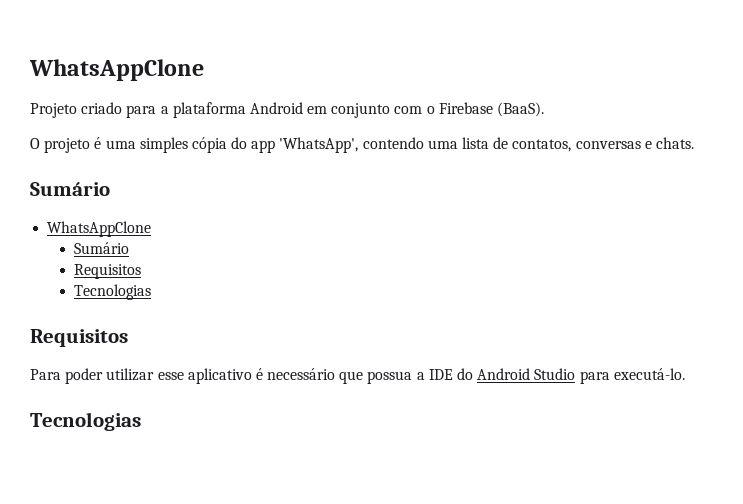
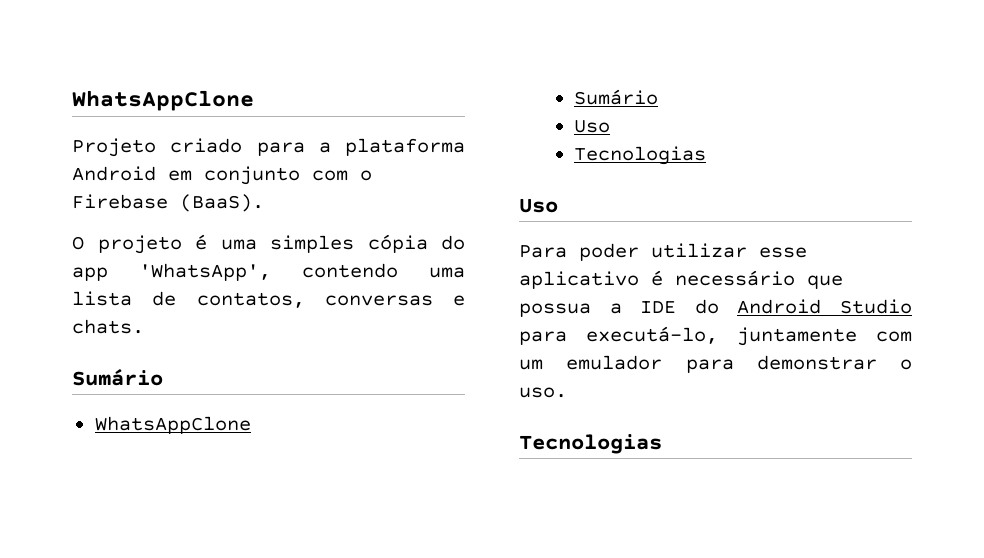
[74,264,142,279] Requisitos -> [574,120,611,133] Uso
[30,329,128,347] Requisitos -> [519,198,558,213] Uso
[613,368,685,380] executá-lo. -> [586,326,912,346] [519,355,912,373] [519,387,567,398] executá-lo, juntamente com um emulador para demonstrar o uso.

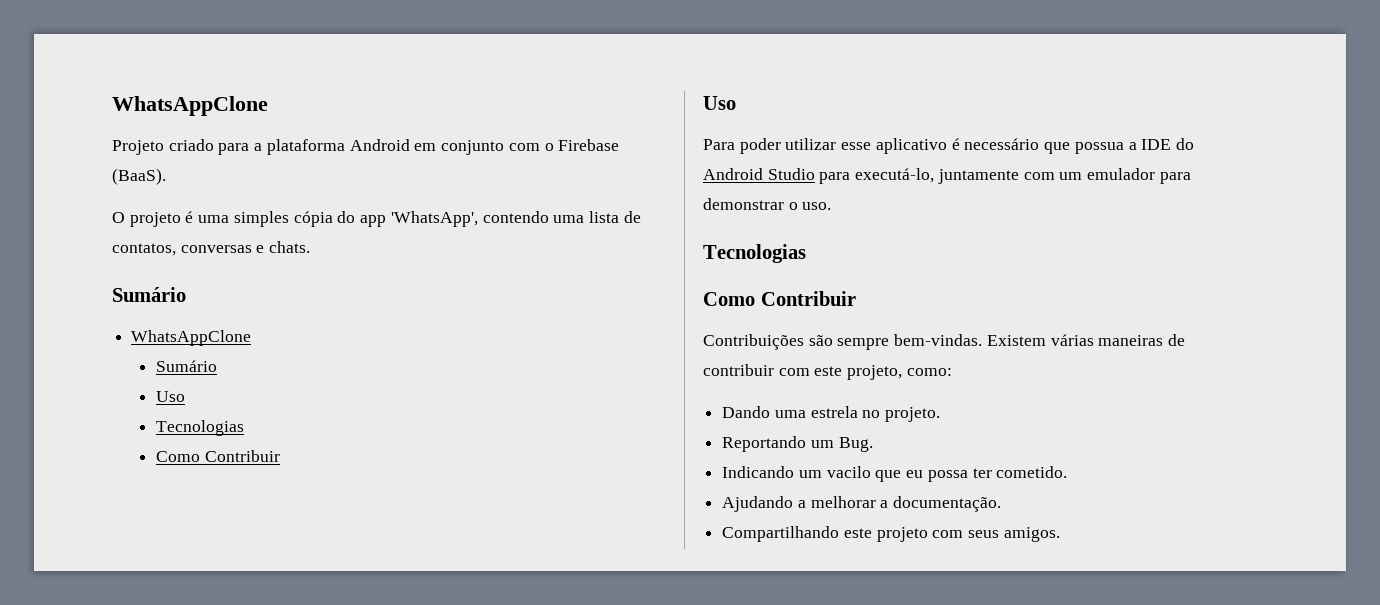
(707, 155) none -> [155,450,280,462] // Como Contribuir
(662, 444) none -> [703,291,856,306] [703,334,1186,350] [703,364,952,380] [722,406,941,422] [722,436,873,452] [722,466,1068,482] [722,496,1002,512] [722,526,1060,542] // Como Contribuir // Contribuições são sempre bem-vindas. Existem várias maneiras de contribuir com este projeto, como: // Dando uma estrela no projeto. // Reportando um Bug. // Indicando um vacilo que eu possa ter cometido. // Ajudando a melhorar a documentação. // Compartilhando este projeto com seus amigos.

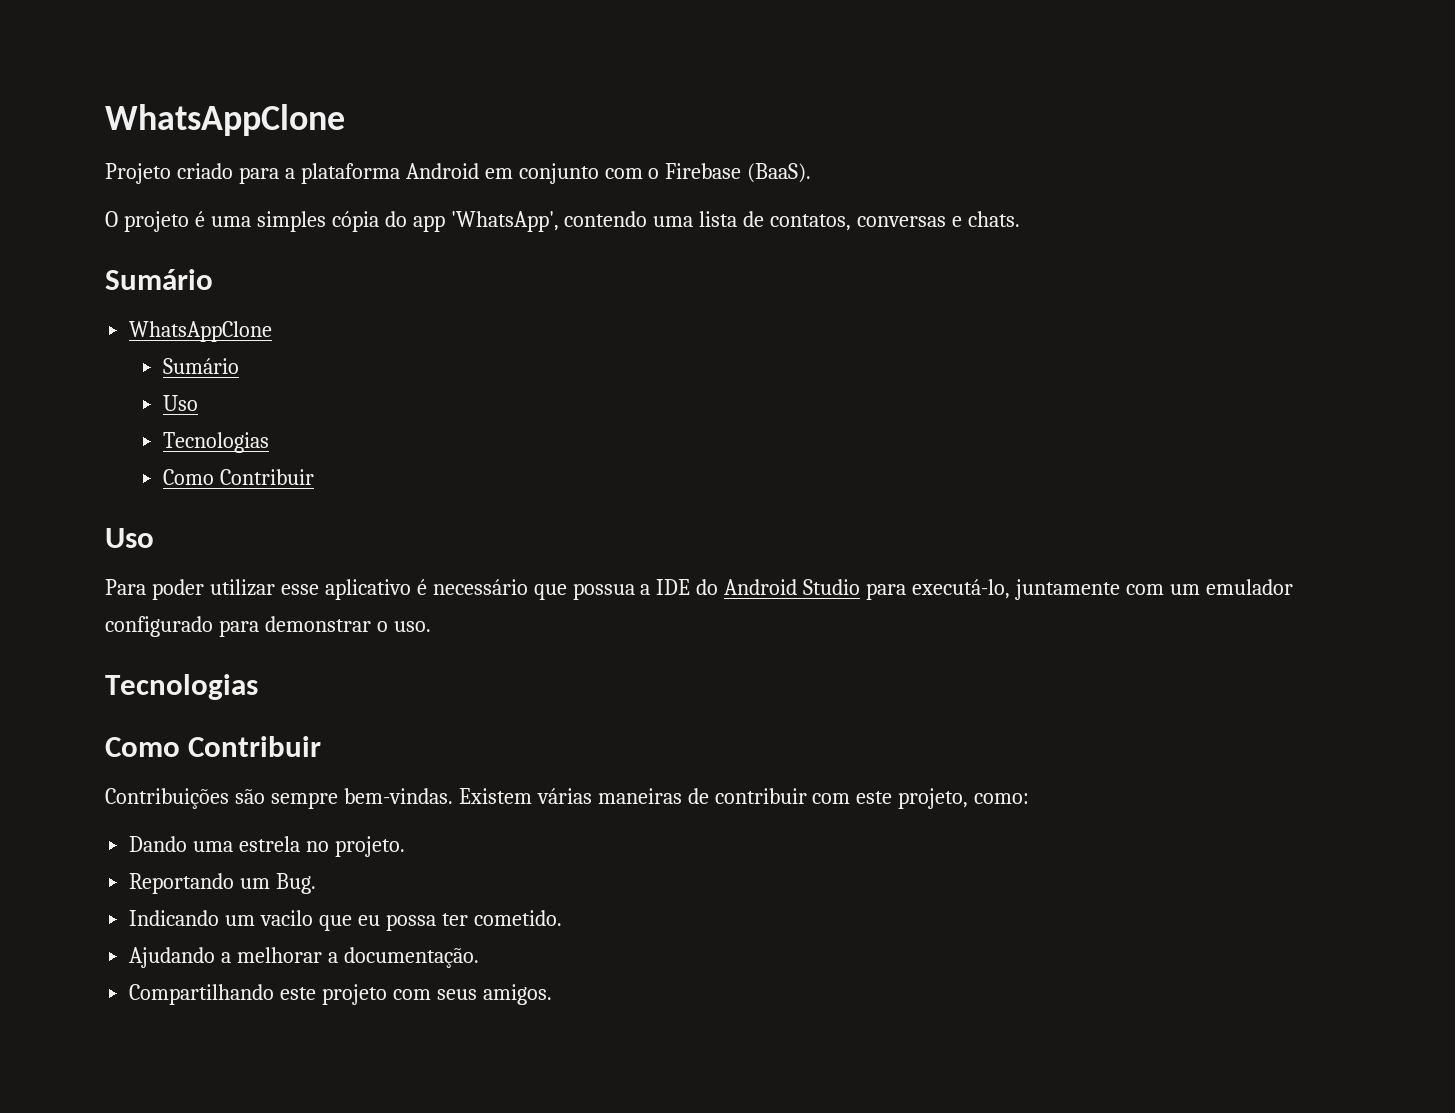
(1156, 174) none -> [105,616,213,637] configurado

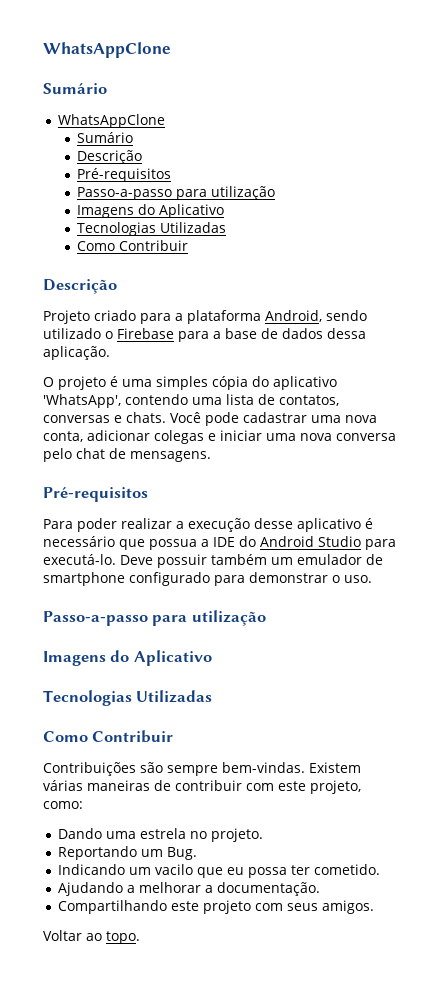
[105,104,345,136] WhatsAppClone -> [43,42,171,58] [43,83,107,94] [57,114,165,128] [77,132,134,143] [77,150,143,164] [77,168,172,182] [77,186,276,200] [77,204,225,218] [77,222,227,236] [77,240,189,251] [43,279,117,294] WhatsAppClone // Sumário // WhatsAppClone // Sumário // Descrição // Pré-requisitos // Passo-a-passo para utilização // Imagens do Aplicativo // Tecnologias Utilizadas // Como Contribuir // Descrição
[405,163,812,184] Android em conjunto com o Firebase (BaaS). -> [265,310,367,322] [43,328,366,342] [43,346,110,360] Android, sendo utilizado o Firebase para a base de dados dessa aplicação.
[412,215,445,232] app -> [273,376,337,390] aplicativo
[105,269,213,290] [129,321,273,342] [162,358,239,374] [162,395,198,411] [162,432,269,453] [162,469,314,485] [105,528,154,548] [105,579,319,600] // Sumário // WhatsAppClone // Sumário // Uso // Tecnologias // Como Contribuir // Uso // Para poder utilizar esse -> [170,412,377,426] [43,430,396,444] [43,448,211,462] [43,487,148,502] [43,518,293,532] Você pode cadastrar uma nova conta, adicionar colegas e iniciar uma nova conversa pelo chat de mensagens. // Pré-requisitos // Para poder realizar a execução desse
[912,579,1293,600] executá-lo, juntamente com um emulador -> [43,554,383,568] [43,572,125,586] executá-lo. Deve possuir também um emulador de smartphone
[105,674,258,700] // Tecnologias -> [43,610,266,626] [43,650,212,666] [43,690,213,706] // Passo-a-passo para utilização // Imagens do Aplicativo // Tecnologias Utilizadas
(552, 994) none -> [43,930,140,944] // Voltar ao topo.

